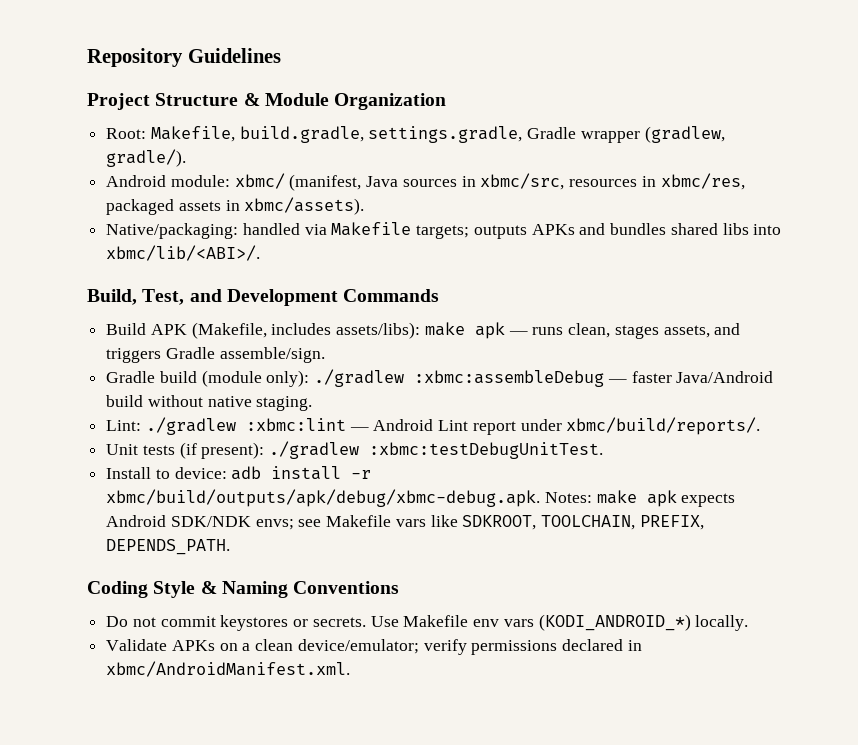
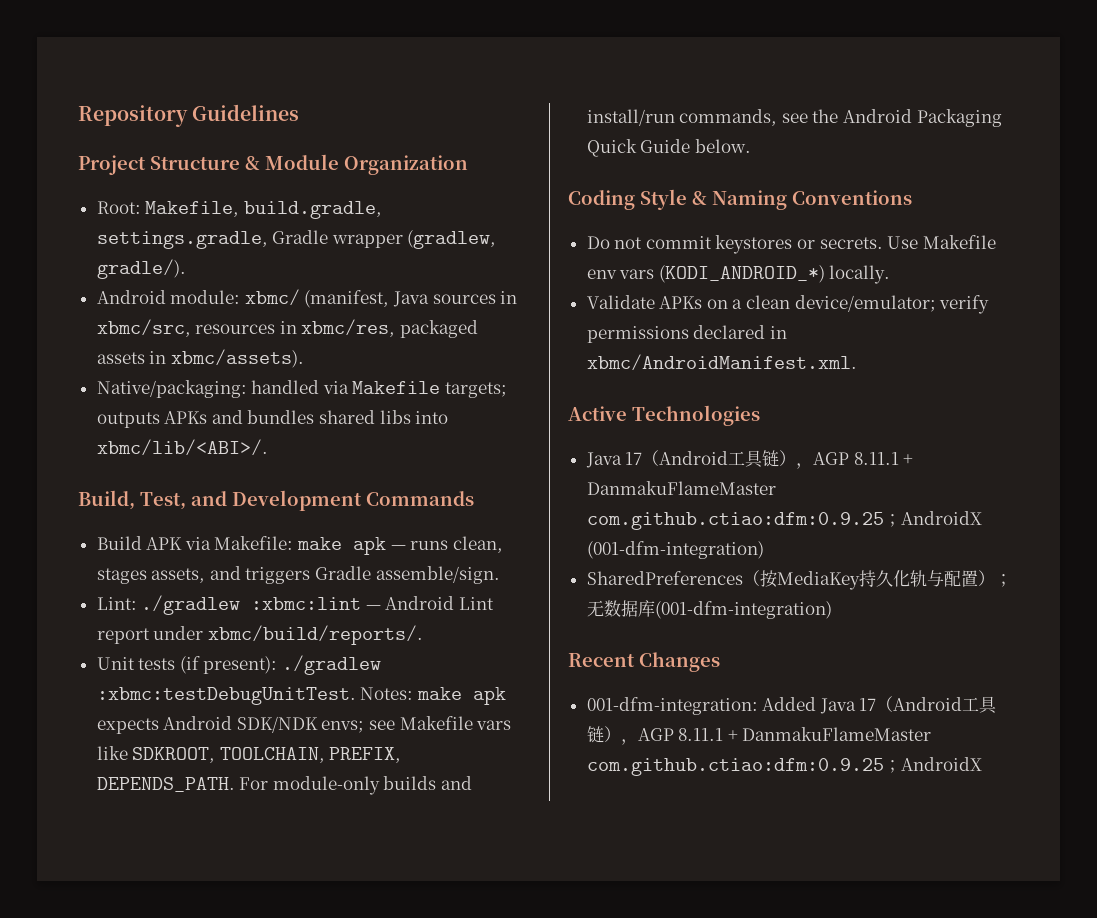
[191,322,421,339] (Makefile, includes assets/libs): -> [184,536,294,550] via Makefile:
[106,369,774,387] [106,395,313,411] // Gradle build (module only): ./gradlew :xbmc:assembleDebug — faster Java/Android build without native staging. -> (500, 575) none
[106,466,372,480] [106,489,541,507] // Install to device: adb install -r xbmc/build/outputs/apk/debug/xbmc-debug.apk. -> (356, 696) none
(231, 547) none -> [239,776,473,795] [586,109,1002,127] [586,139,751,157] For module-only builds and install/run commands, see the Android Packaging Quick Guide below.
(351, 669) none -> [568,405,760,426] [585,450,914,469] [586,481,776,495] [586,511,982,530] [586,541,764,559] [586,570,1012,590] [586,600,832,619] [568,652,720,672] [586,696,998,715] [586,726,932,745] [586,757,982,776] // Active Technologies // Java 17（Android工具链），AGP 8.11.1 + DanmakuFlameMaster com.github.ctiao:dfm:0.9.25；AndroidX (001-dfm-integration) // SharedPreferences（按MediaKey持久化轨与配置）；无数据库(001-dfm-integration) // Recent Changes // 001-dfm-integration: Added Java 17（Android工具链），AGP 8.11.1 + DanmakuFlameMaster com.github.ctiao:dfm:0.9.25；AndroidX

